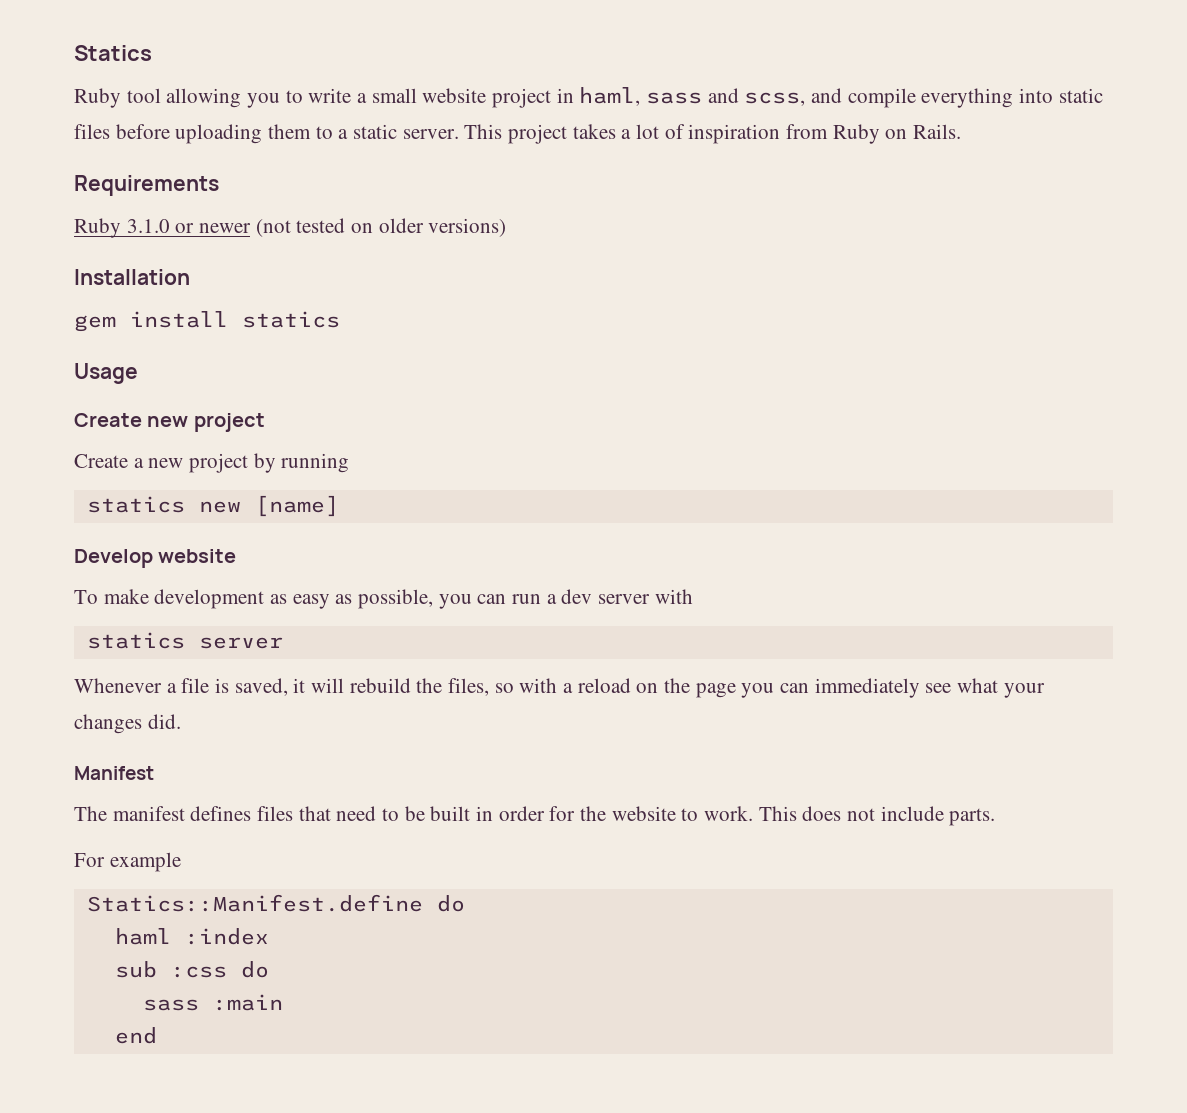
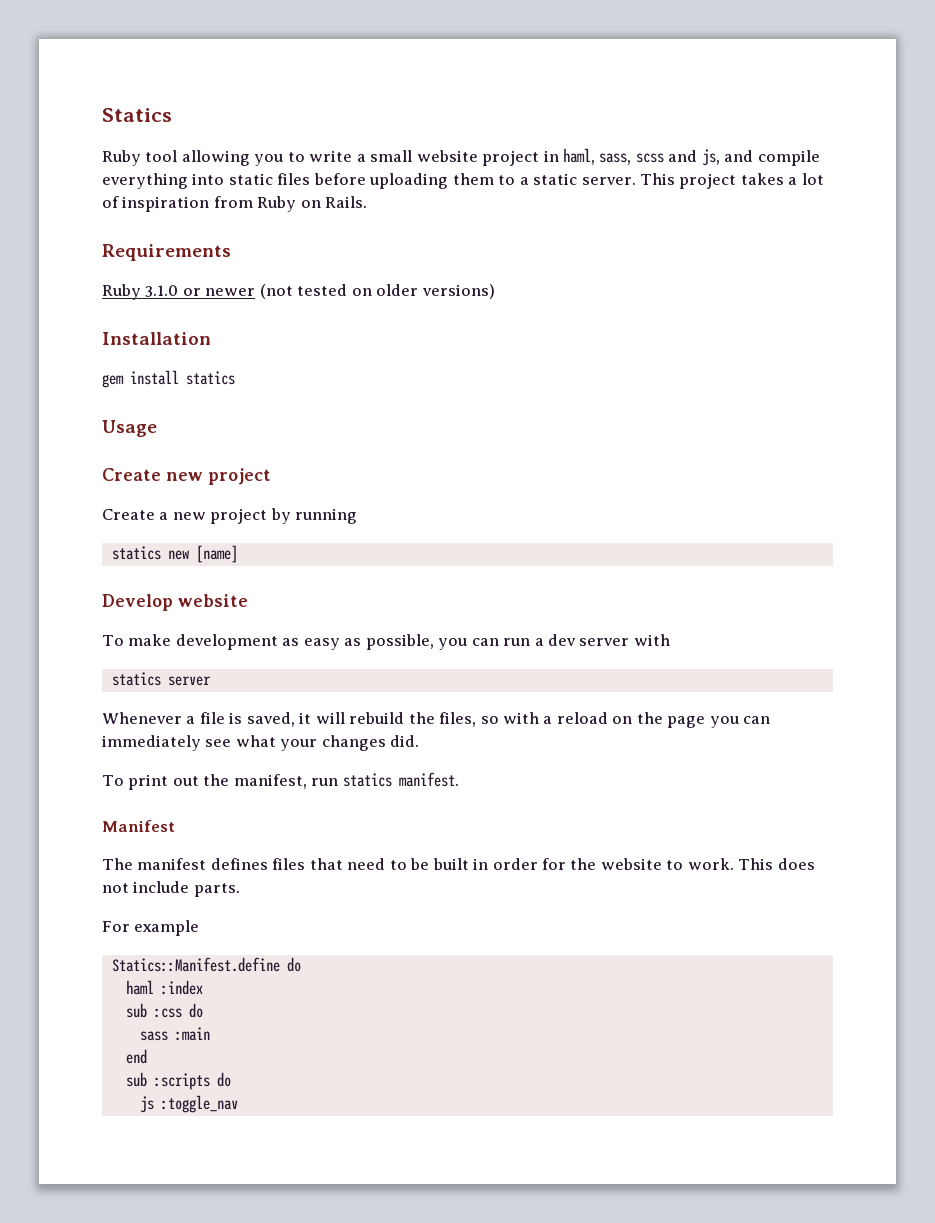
[646,88,806,106] sass and scss, -> [599,149,720,166] sass, scss and js,
(181, 721) none -> [102,772,459,790] // To print out the manifest, run statics manifest.
(157, 1035) none -> [125,1072,231,1090] [139,1095,238,1113] // sub :scripts do // js :toggle_nav

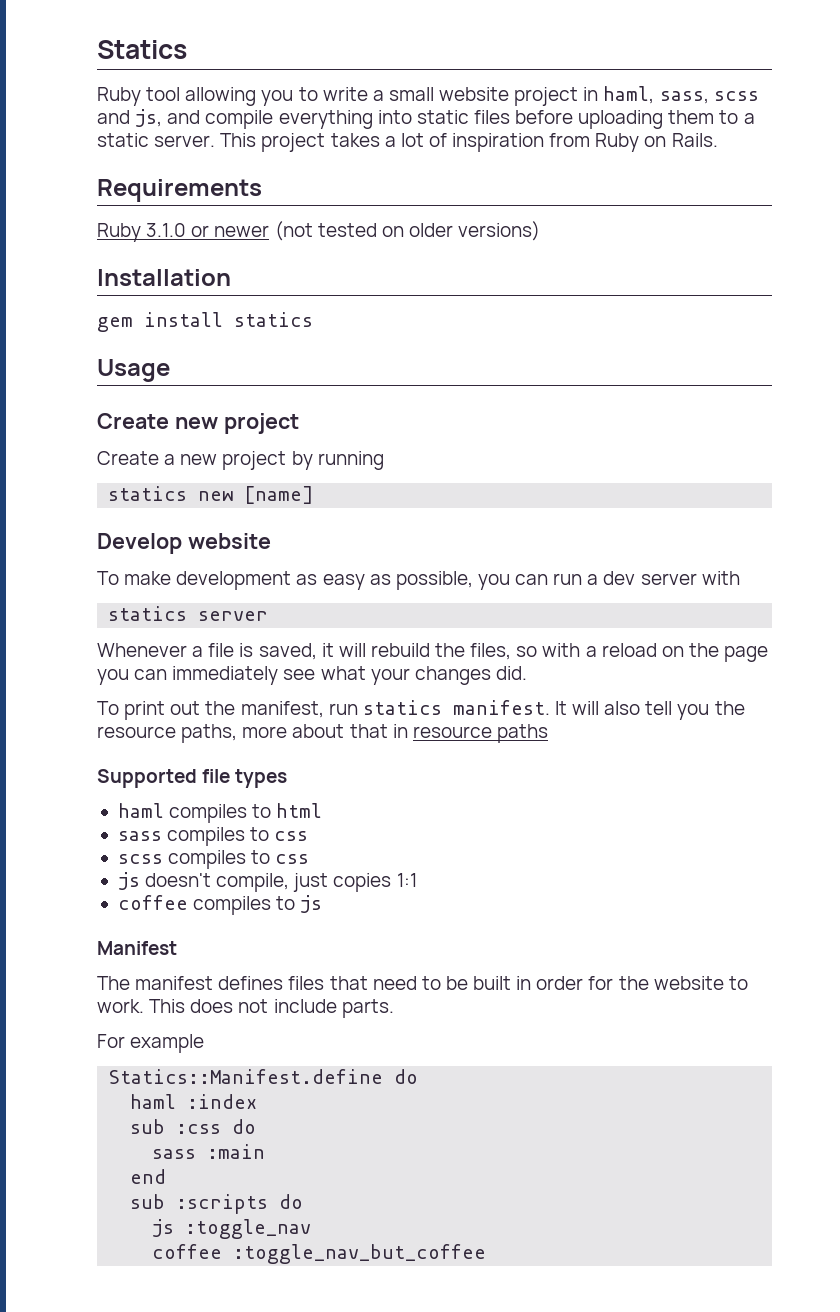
(459, 779) none -> [554,701,745,720] [97,724,548,743] [97,769,288,788] [117,803,323,823] [117,827,309,846] [117,850,310,869] [117,872,417,892] [117,895,323,915] It will also tell you the resource paths, more about that in resource paths // Supported file types // haml compiles to html // sass compiles to css // scss compiles to css // js doesn't compile, just copies 1:1 // coffee compiles to js
(238, 1104) none -> [152,1244,487,1264] // coffee :toggle_nav_but_coffee

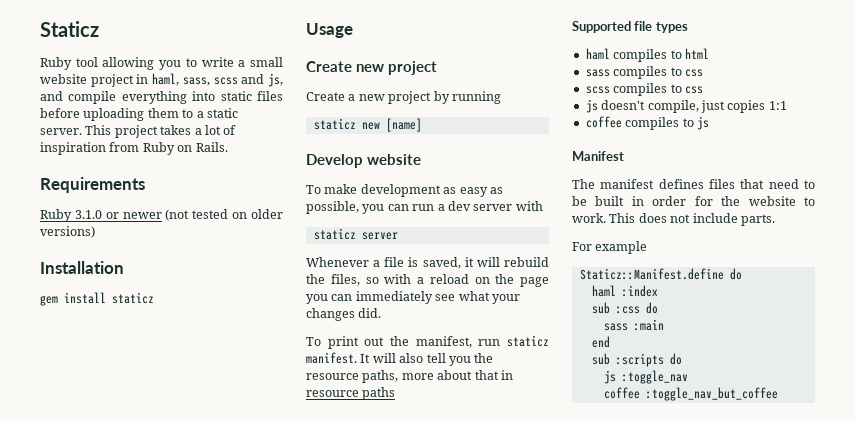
[97,40,187,59] Statics -> [40,21,99,37] Staticz
[234,312,313,327] statics -> [112,292,154,304] staticz
[108,486,188,501] statics -> [313,118,356,130] staticz
[108,606,188,621] statics -> [313,228,356,240] staticz
[362,700,442,715] statics -> [507,335,549,347] staticz
[108,1069,384,1084] Statics::Manifest.define -> [579,268,724,280] Staticz::Manifest.define

